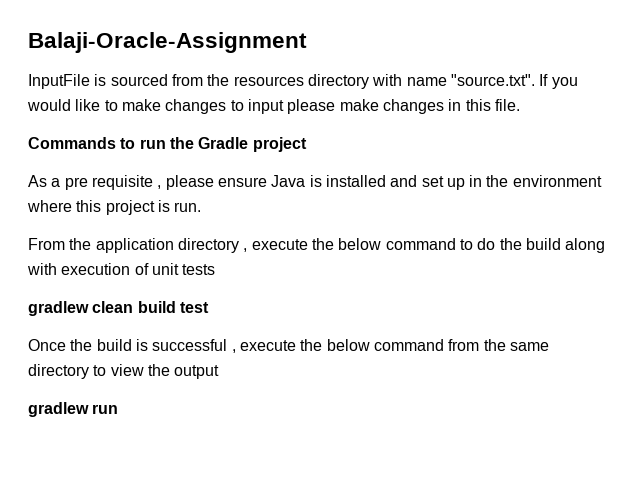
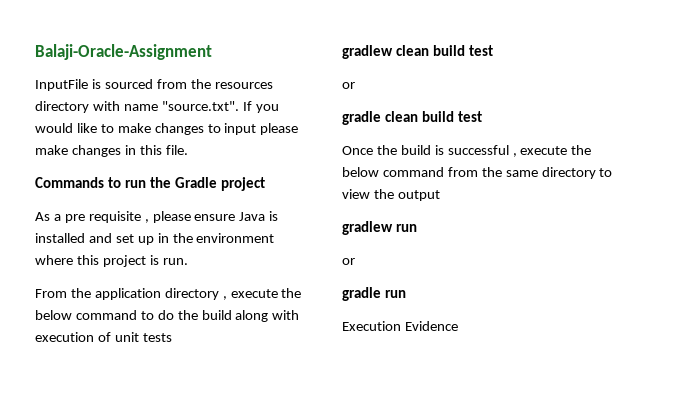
(209, 307) none -> [342,82,355,89] [342,111,482,125] // or // gradle clean build test
(119, 409) none -> [342,258,355,265] [342,287,406,301] [342,321,458,331] // or // gradle run // Execution Evidence

